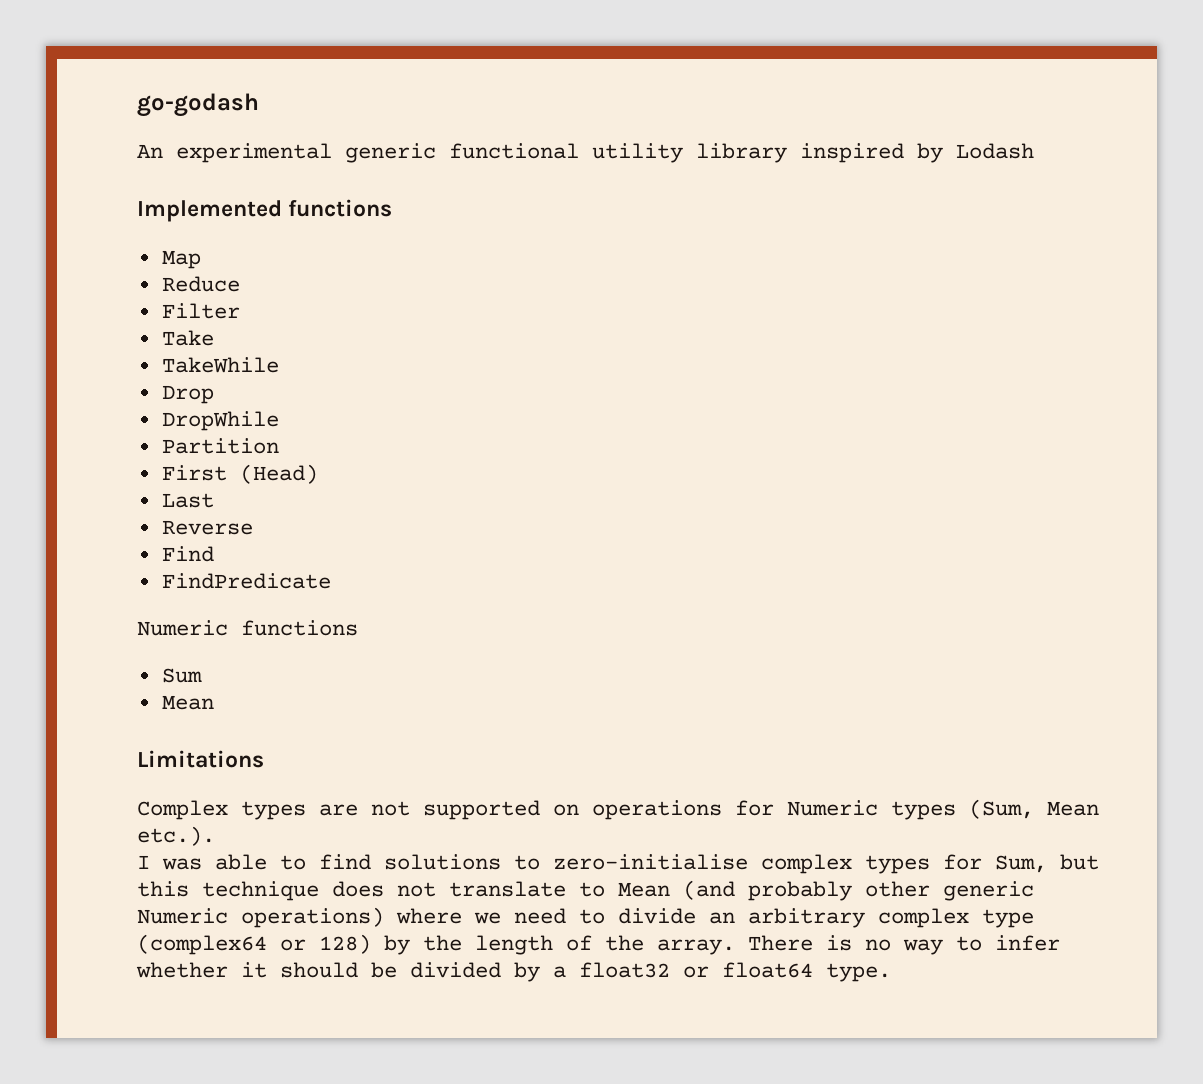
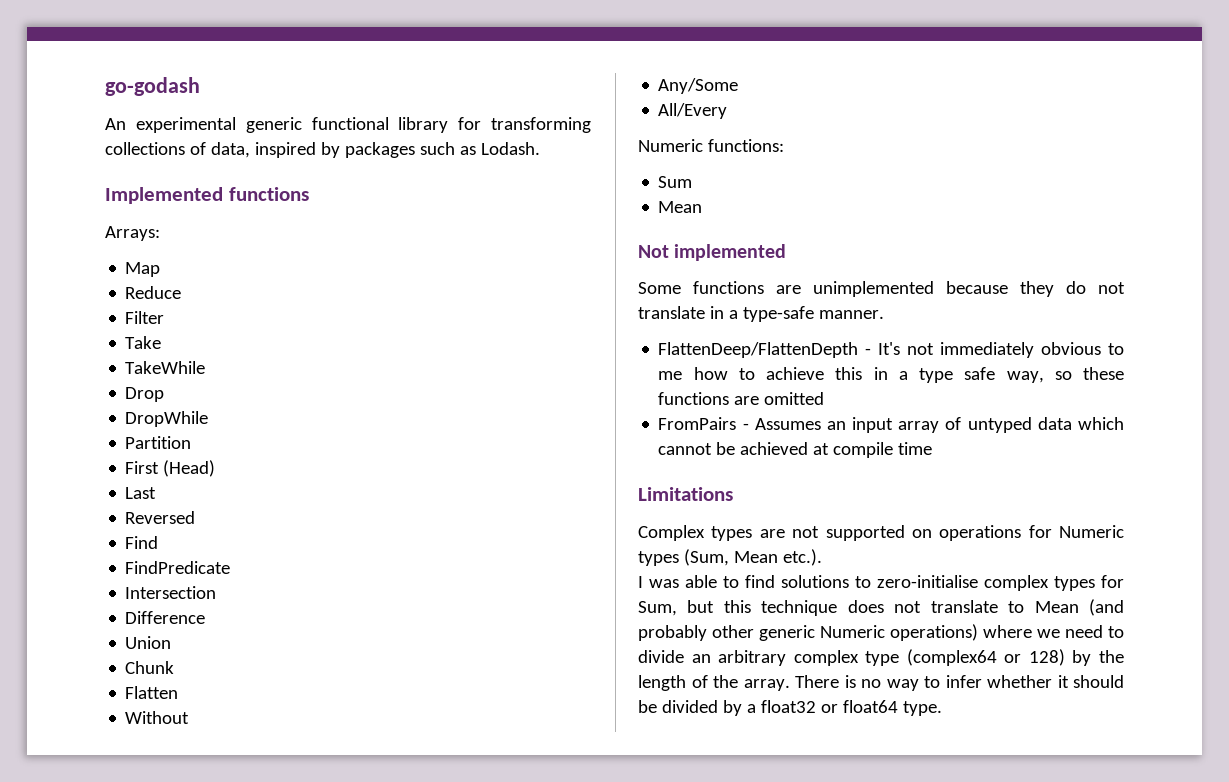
[592,143,1034,163] utility library inspired by Lodash -> [398,117,591,133] [105,142,540,158] library for transforming collections of data, inspired by packages such as Lodash.
(393, 208) none -> [105,226,160,241] // Arrays:
[161,520,253,535] Reverse -> [125,511,196,524] Reversed
[137,620,358,636] // Numeric functions -> [125,586,217,599] [125,611,206,624] [125,636,172,649] [125,661,175,674] [125,686,179,699] [125,711,190,724] [658,78,739,94] [658,103,728,119] [638,139,784,152] // Intersection // Difference // Union // Chunk // Flatten // Without // Any/Some // All/Every // Numeric functions:
(214, 702) none -> [638,244,787,261] [638,281,1125,297] [638,306,884,322] [658,342,1124,358] [658,367,1124,383] [658,392,825,405] [658,417,1124,433] [658,442,933,458] // Not implemented // Some functions are unimplemented because they do not translate in a type-safe manner. // FlattenDeep/FlattenDepth - It's not immediately obvious to me how to achieve this in a type safe way, so these functions are omitted // FromPairs - Assumes an input array of untyped data which cannot be achieved at compile time

